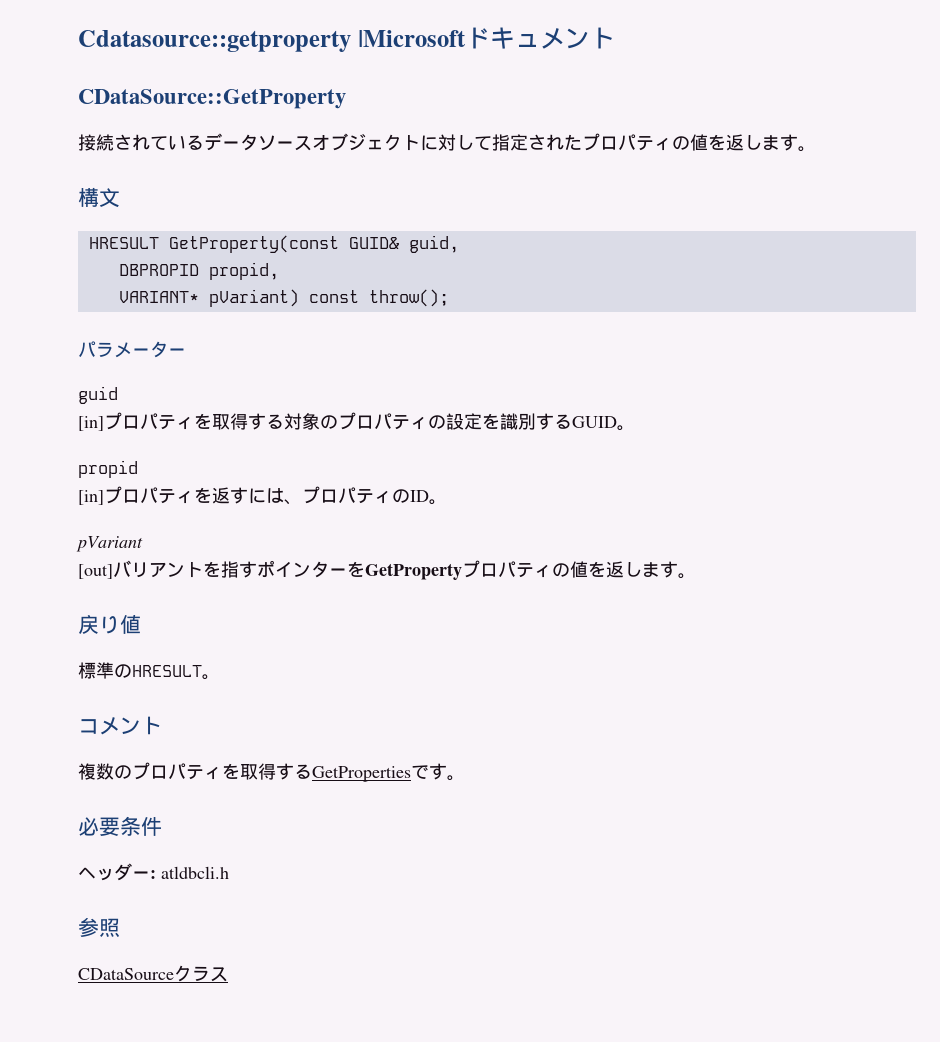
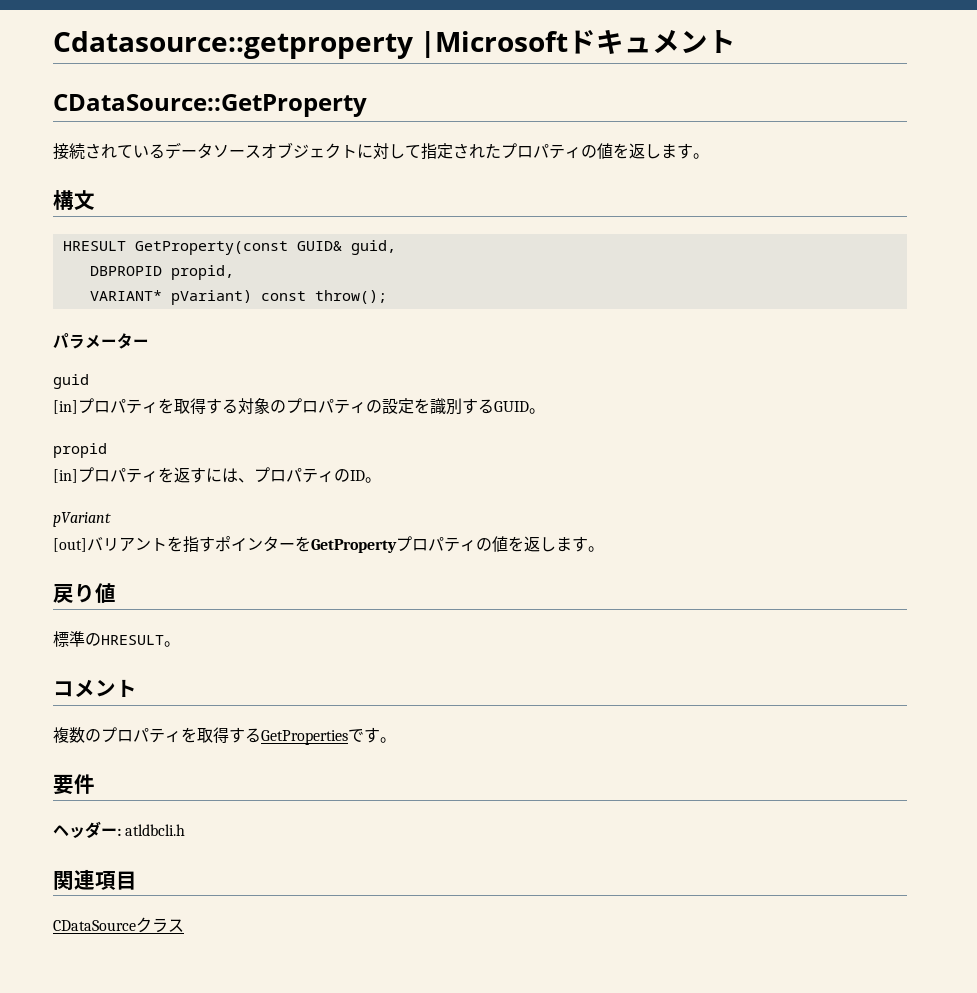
[78,816,141,836] 必要条 -> [53,774,74,795] 要
[78,917,120,937] 参照 -> [53,869,137,890] 関連項目

